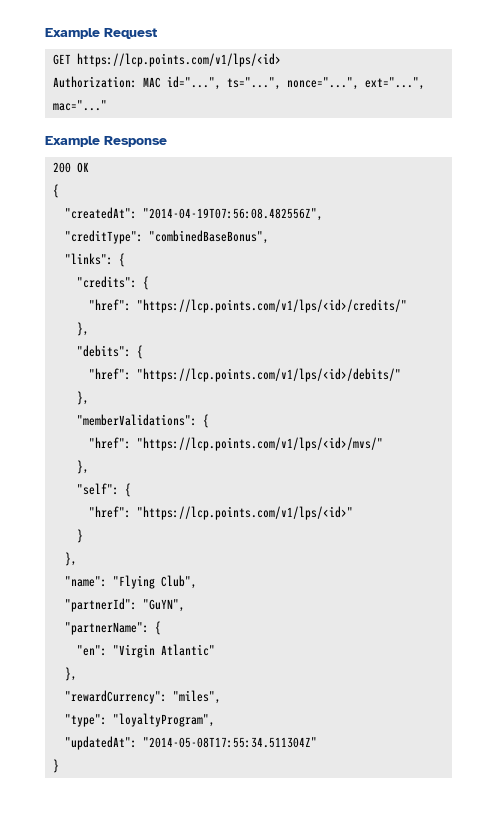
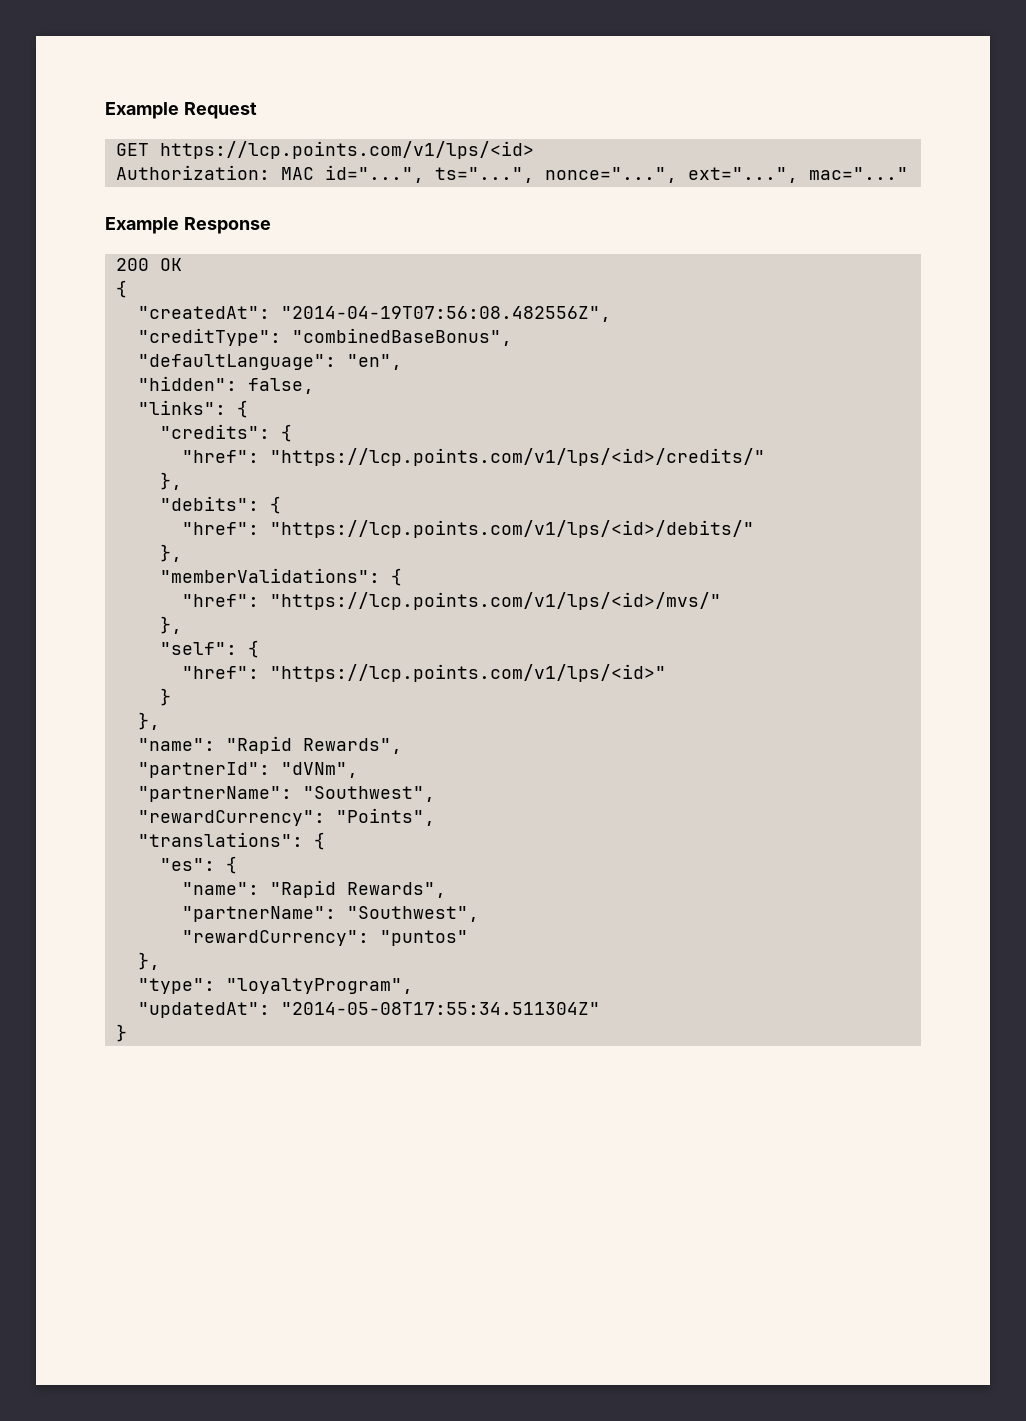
(270, 237) none -> [137,354,402,370] [137,376,314,394] // "defaultLanguage": "en", // "hidden": false,
[113,575,198,589] "Flying Club", -> [225,736,402,754] "Rapid Rewards",
[143,599,186,612] [65,621,162,635] [77,644,216,658] [65,667,78,681] [65,690,222,704] "GuYN", // "partnerName": { // "en": "Virgin Atlantic" // }, // "rewardCurrency": "miles", -> [280,762,358,778] [137,786,435,802] [137,808,435,826] [137,832,325,850] [159,856,237,874] [181,880,446,898] [181,906,479,922] [181,930,468,946] [137,952,160,970] "dVNm", // "partnerName": "Southwest", // "rewardCurrency": "Points", // "translations": { // "es": { // "name": "Rapid Rewards", // "partnerName": "Southwest", // "rewardCurrency": "puntos" // },

